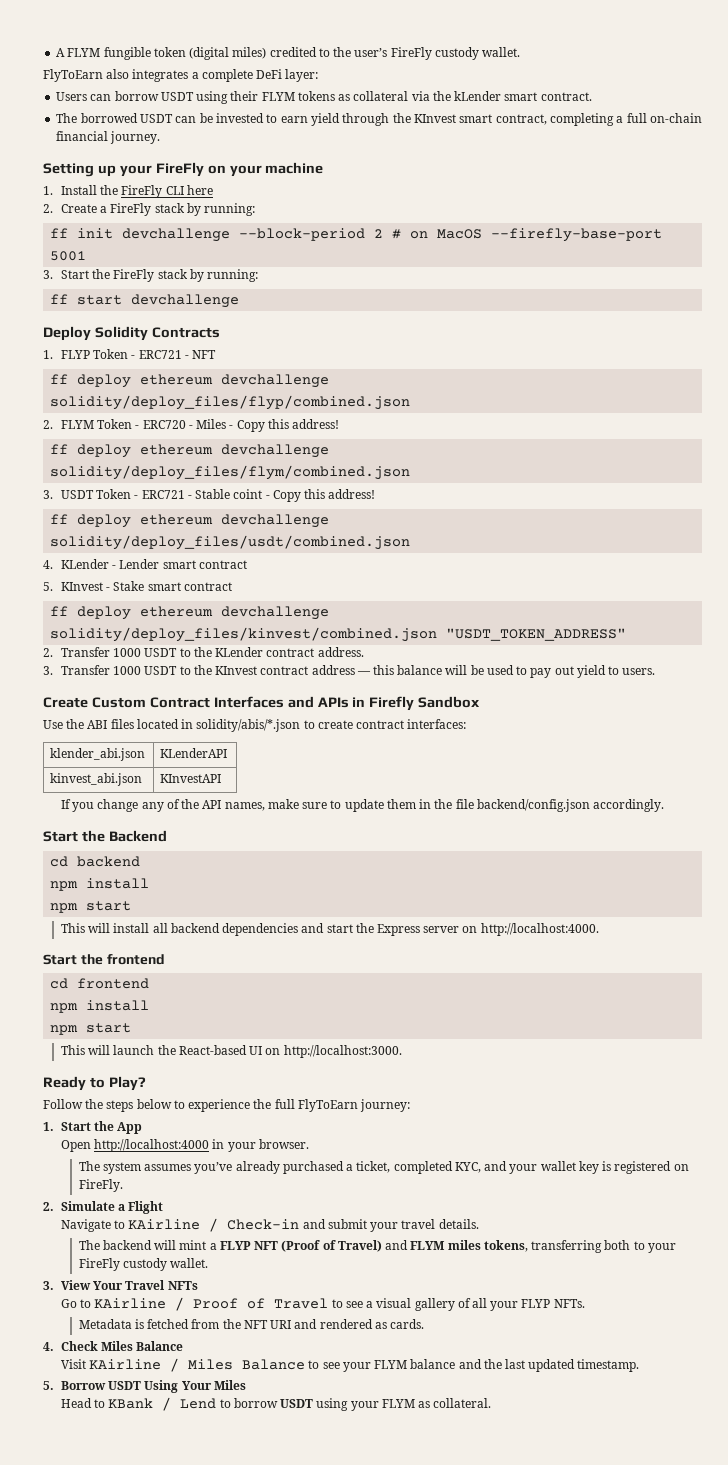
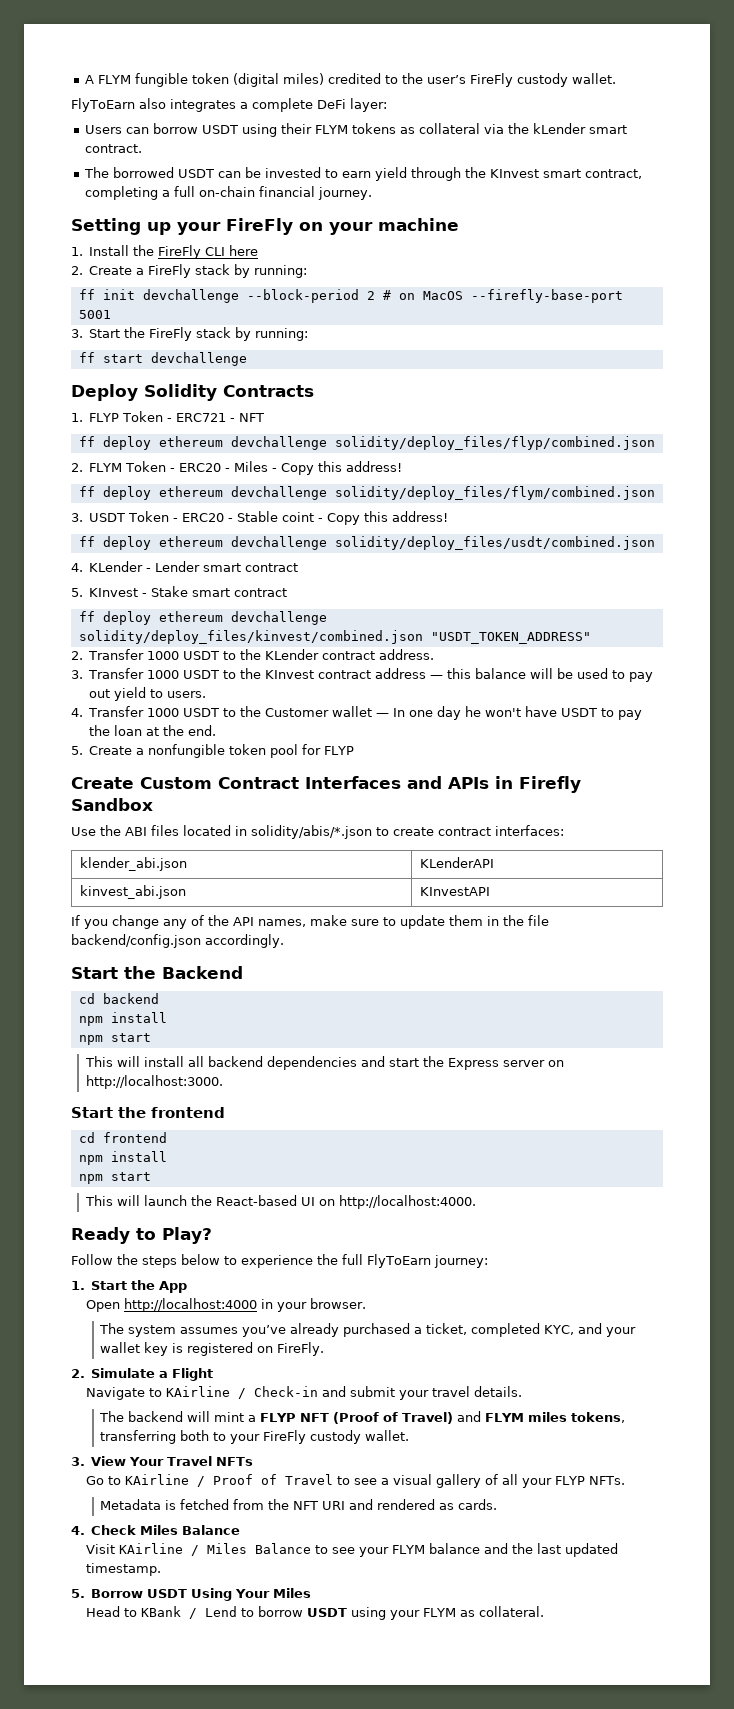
[142,420,186,429] ERC720 -> [179,463,222,472] ERC20
[141,490,185,499] ERC721 -> [182,513,225,522] ERC20
(656, 671) none -> [71,706,643,720] [89,725,217,736] [71,744,355,758] // 4. Transfer 1000 USDT to the Customer wallet — In one day he won't have USDT to pay the loan at the end. // 5. Create a nonfungible token pool for FLYP
[480,923,599,936] http://localhost:4000. -> [85,1075,223,1089] http://localhost:3000.
[283,1045,402,1058] http://localhost:3000. -> [338,1195,476,1209] http://localhost:4000.

